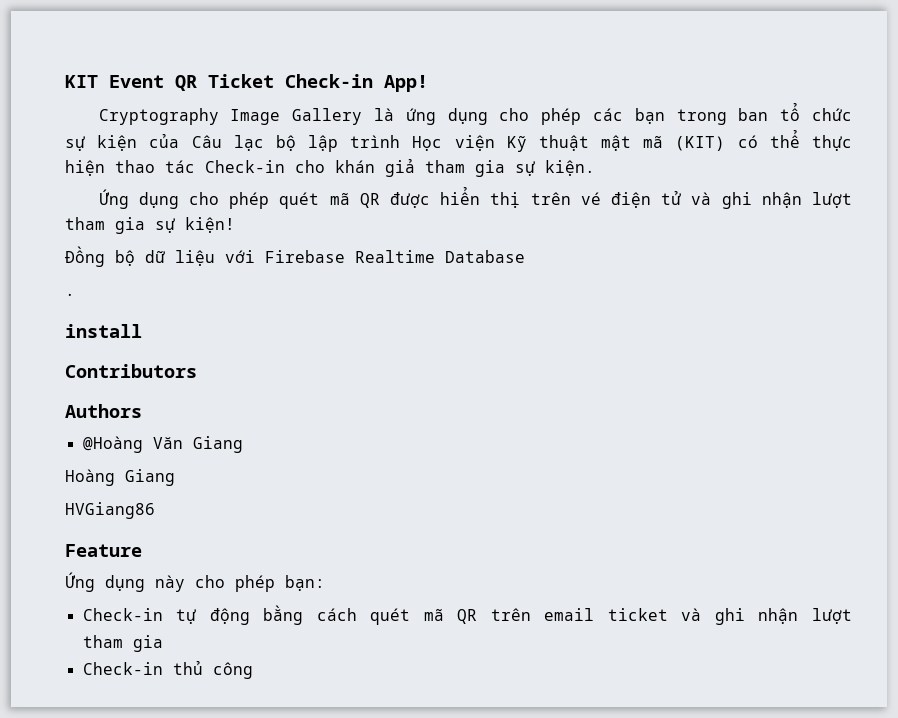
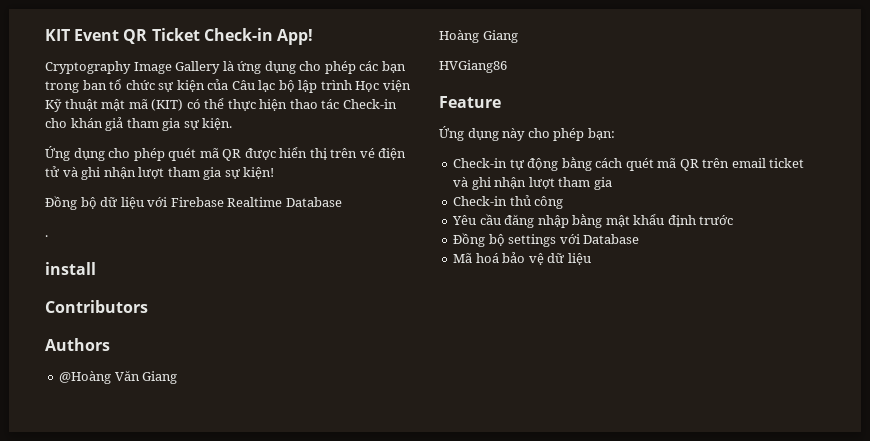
(253, 670) none -> [452,214,734,228] [453,233,640,247] [453,252,591,265] // Yêu cầu đăng nhập bằng mật khẩu định trước // Đồng bộ settings với Database // Mã hoá bảo vệ dữ liệu

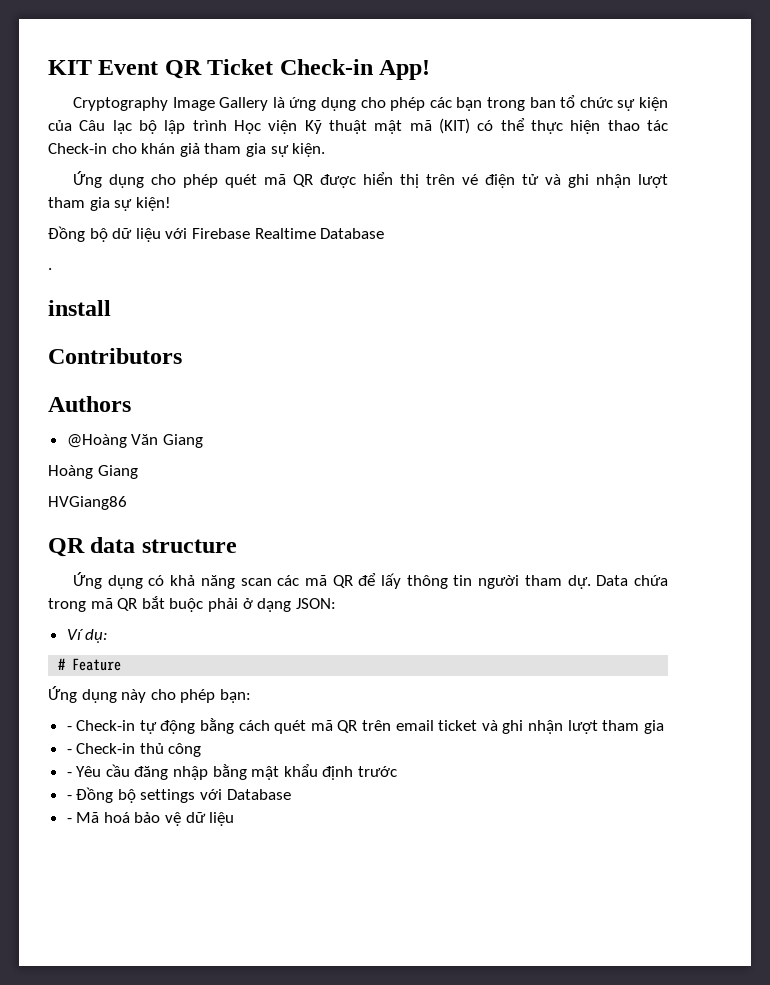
(507, 66) none -> [48,537,237,557] [73,572,668,589] [48,596,336,612] [66,629,109,643] [58,658,67,670] QR data structure // Ứng dụng có khả năng scan các mã QR để lấy thông tin người tham dự. Data chứa trong mã QR bắt buộc phải ở dạng JSON: // Ví dụ: // #
(615, 134) none -> [66,726,72,731] -
(612, 183) none -> [66,749,72,754] -
(564, 202) none -> [66,772,72,777] -
(734, 220) none -> [66,795,72,800] -
(640, 239) none -> [66,818,72,823] -

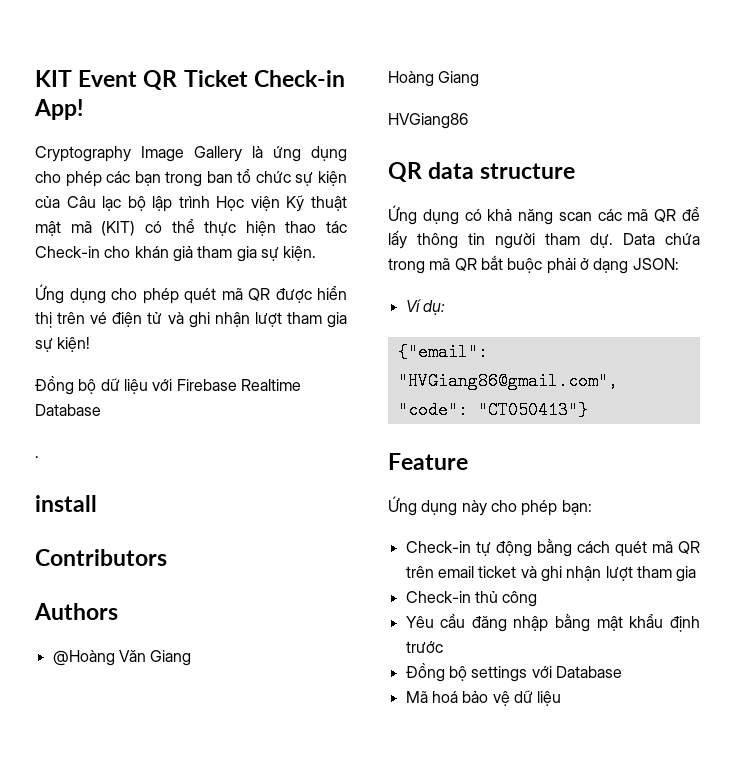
[58,658,67,670] # -> [397,343,488,361] [397,372,618,390] [397,401,588,419] {"email": "HVGiang86@gmail.com", "code": "CT050413"} //
[66,726,72,731] - -> (592, 507) none
[66,749,72,754] - -> (697, 574) none
[66,772,72,777] - -> (538, 599) none
[66,795,72,800] - -> (443, 647) none
[66,818,72,823] - -> (622, 672) none

